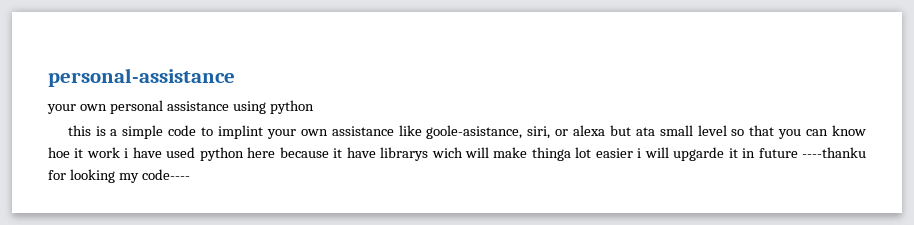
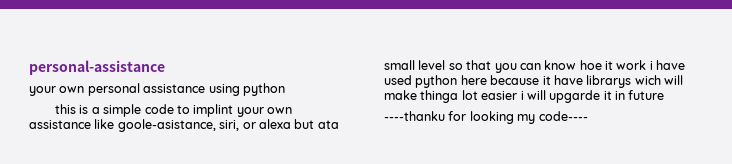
(798, 153) none -> (665, 95) //

